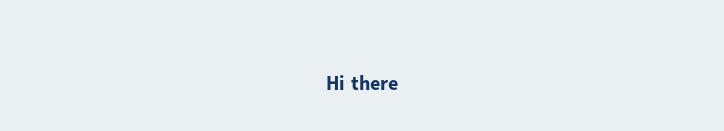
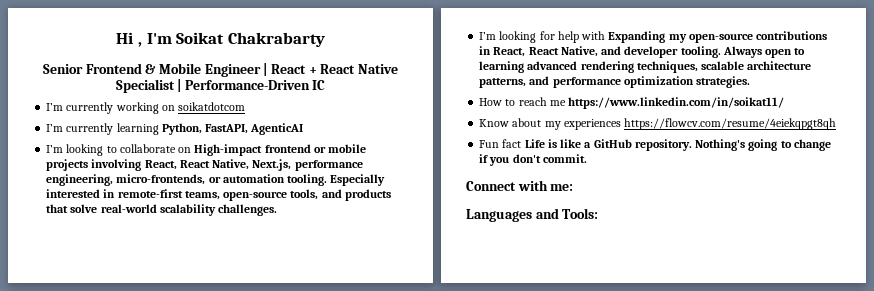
[350,75,398,90] there -> [137,32,325,47] [43,63,398,77] [115,79,326,93] [46,102,246,114] [46,123,304,135] [46,144,367,156] [46,159,363,171] [46,174,386,186] [46,189,391,201] [46,204,278,216] [479,31,828,43] [479,46,806,58] [479,61,812,73] [479,76,751,88] [479,97,785,109] [479,118,837,130] [479,139,831,151] [479,154,587,166] [466,180,574,191] [466,208,599,222] , I'm Soikat Chakrabarty // Senior Frontend & Mobile Engineer | React + React Native Specialist | Performance-Driven IC // I’m currently working on soikatdotcom // I’m currently learning Python, FastAPI, AgenticAI // I’m looking to collaborate on High-impact frontend or mobile projects involving React, React Native, Next.js, performance engineering, micro-frontends, or automation tooling. Especially interested in remote-first teams, open-source tools, and products that solve real-world scalability challenges. // I’m looking for help with Expanding my open-source contributions in React, React Native, and developer tooling. Always open to learning advanced rendering techniques, scalable architecture patterns, and performance optimization strategies. // How to reach me https://www.linkedin.com/in/soikat11/ // Know about my experiences https://flowcv.com/resume/4eiekqpgt8qh // Fun fact Life is like a GitHub repository. Nothing's going to change if you don't commit. // Connect with me: // Languages and Tools:

